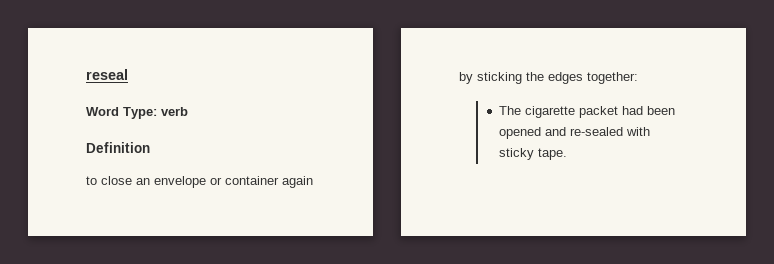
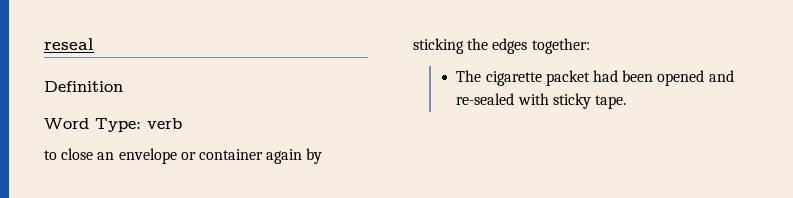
(128, 74) none -> [44,81,123,92] // Definition
[86,142,150,153] // Definition -> (182, 123) none

